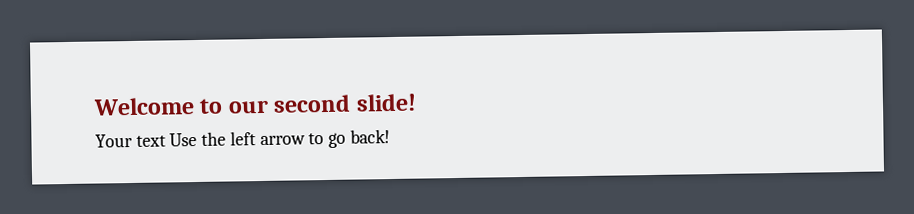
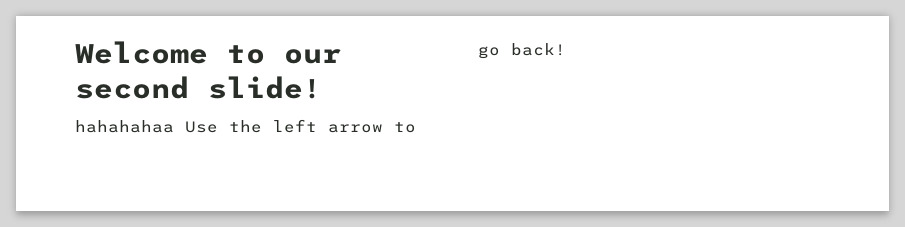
[95,133,166,148] Your text -> [75,120,174,133] hahahahaa

